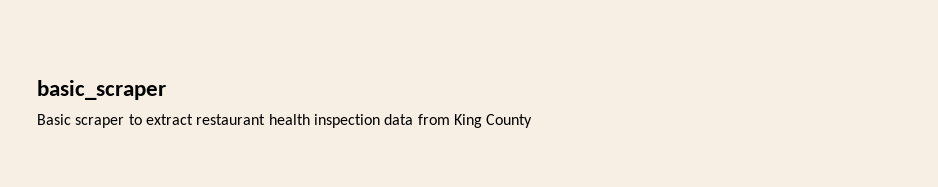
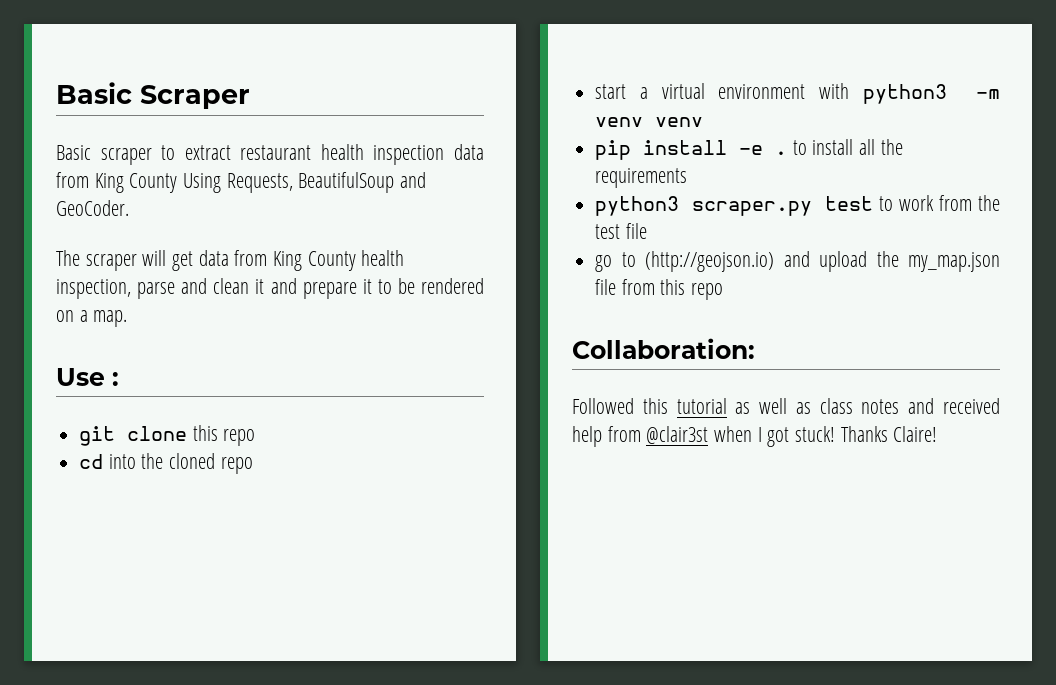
[37,80,166,100] basic_scraper -> [56,82,250,109] Basic Scraper
(533, 121) none -> [183,172,427,193] [56,200,129,216] [56,250,405,271] [56,278,485,299] [56,310,128,327] [56,368,119,386] [79,425,256,446] [79,453,253,474] [595,83,1000,104] [595,117,704,127] [595,139,903,160] [595,168,688,188] [595,195,1000,216] [595,223,647,239] [595,251,1000,272] [595,279,724,300] [572,338,755,359] [572,398,1000,414] [572,426,938,447] Using Requests, BeautifulSoup and GeoCoder. // The scraper will get data from King County health inspection, parse and clean it and prepare it to be rendered on a map. // Use : // git clone this repo // cd into the cloned repo // start a virtual environment with python3 -m venv venv // pip install -e . to install all the requirements // python3 scraper.py test to work from the test file // go to (http://geojson.io) and upload the my_map.json file from this repo // Collaboration: // Followed this tutorial as well as class notes and received help from @clair3st when I got stuck! Thanks Claire!

